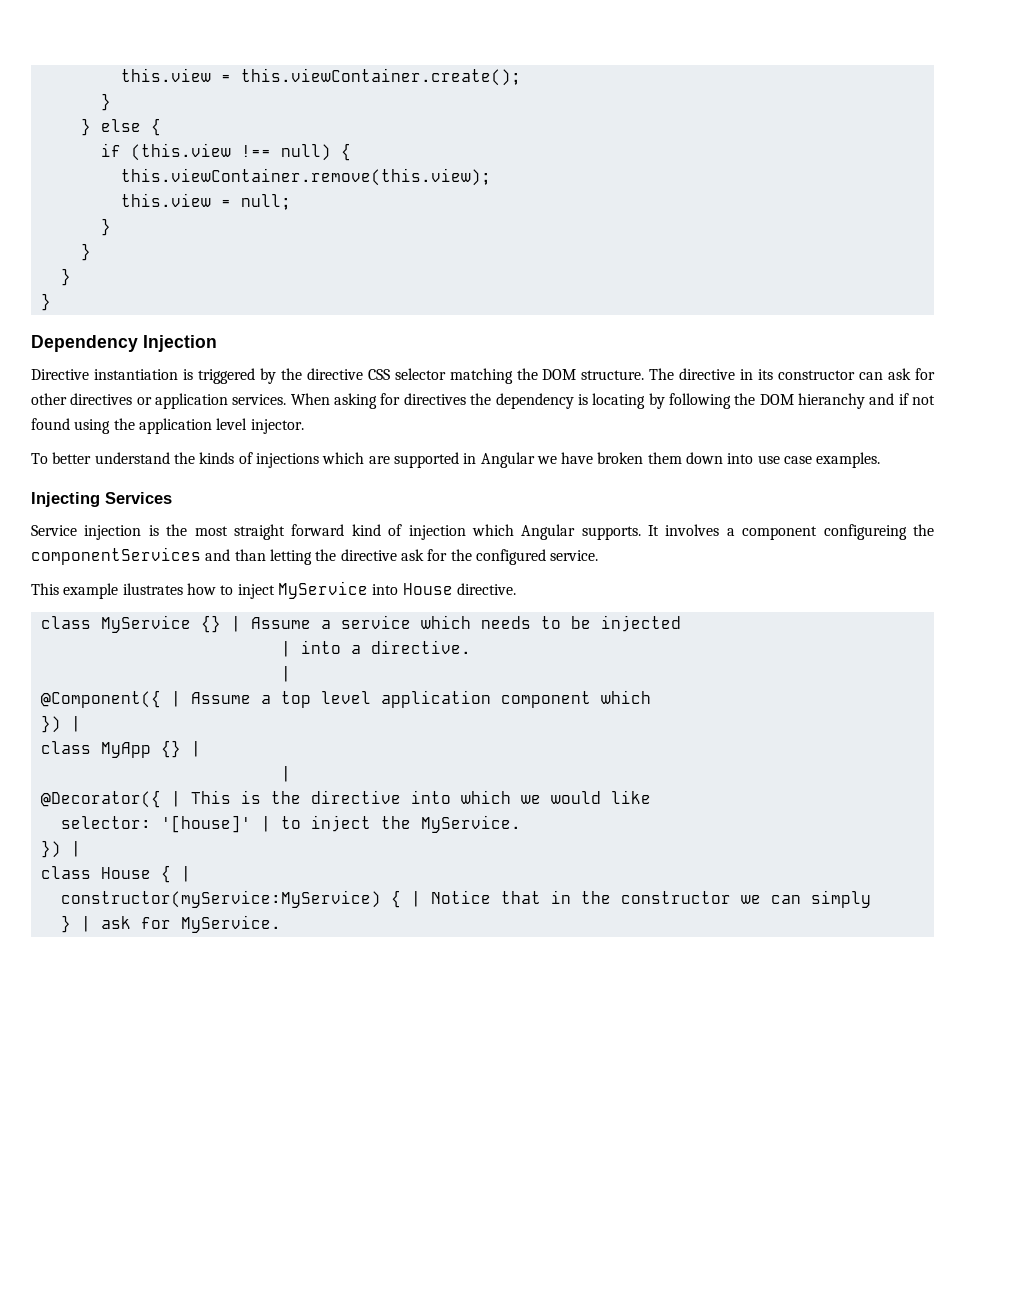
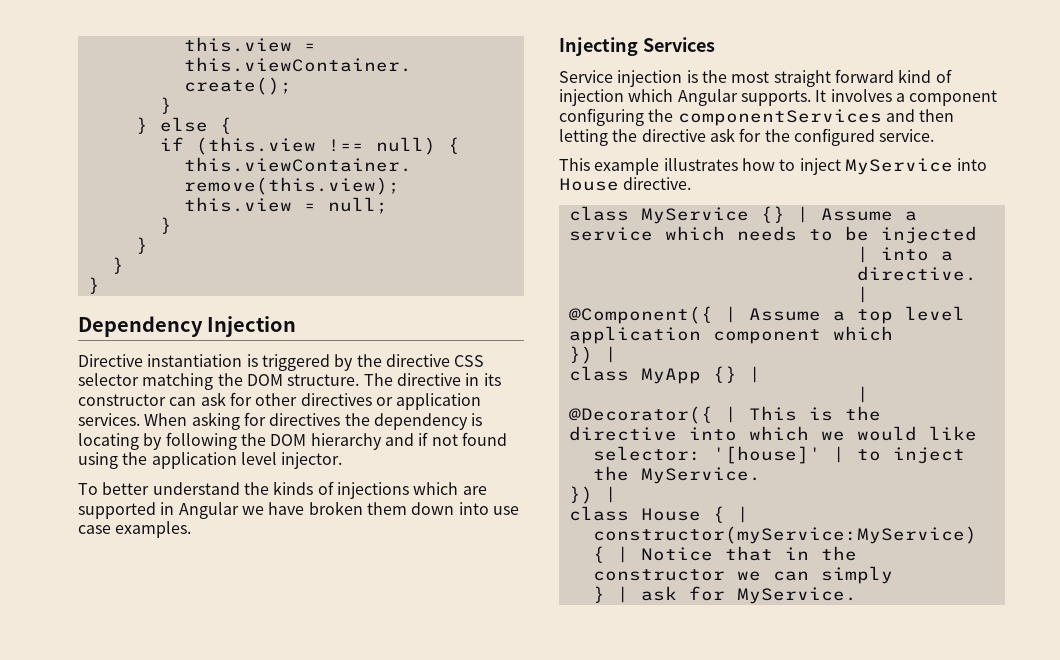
[797,393,865,409] hieranchy -> [310,433,382,450] hierarchy
[823,524,907,540] configureing -> [559,108,644,126] configuring
[234,549,266,561] than -> [919,109,955,122] then
[122,583,183,595] ilustrates -> [663,158,738,171] illustrates

